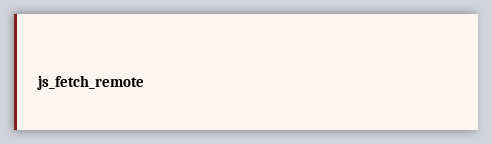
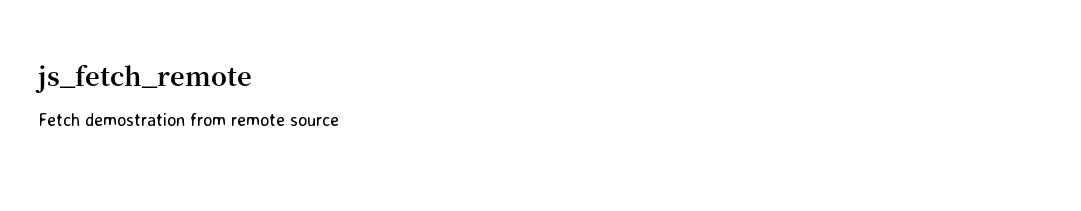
(144, 82) none -> [38,113,339,126] // Fetch demostration from remote source

